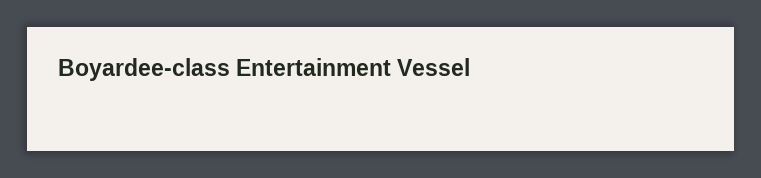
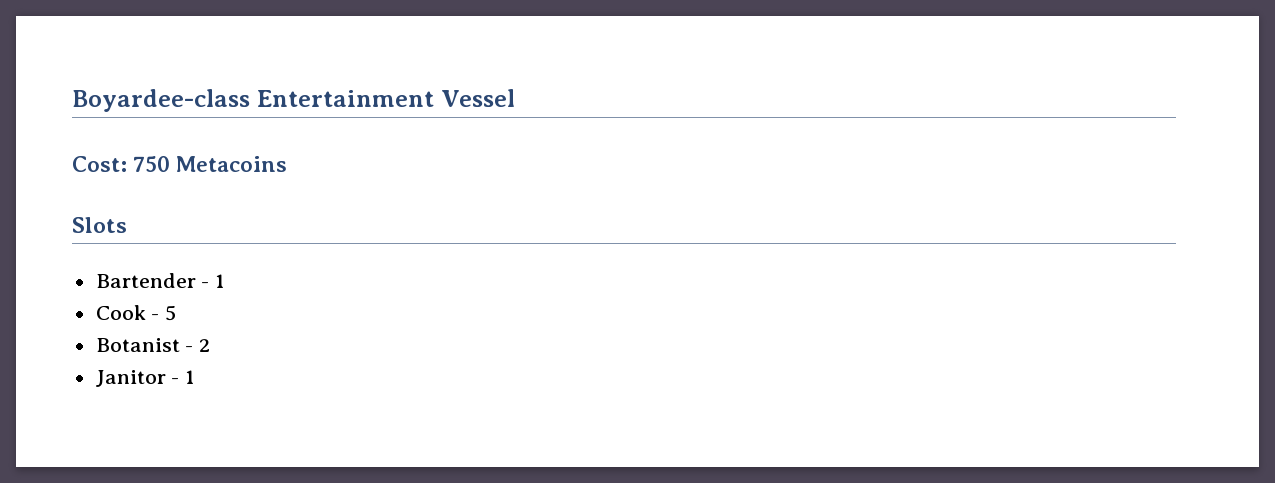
(471, 67) none -> [72,156,288,172] [72,217,127,233] [95,273,225,288] [95,305,177,321] [95,338,211,352] [95,370,195,387] // Cost: 750 Metacoins // Slots // Bartender - 1 // Cook - 5 // Botanist - 2 // Janitor - 1

